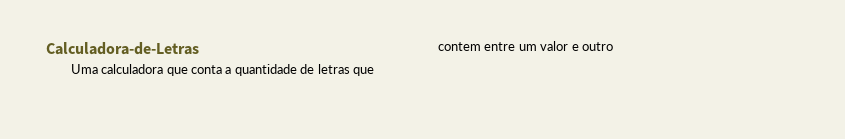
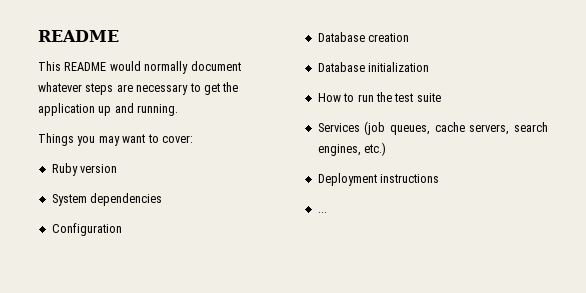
[46,42,199,55] [70,64,374,76] [438,41,613,51] Calculadora-de-Letras // Uma calculadora que conta a quantidade de letras que contem entre um valor e outro -> [38,30,119,42] [38,61,241,74] [38,82,239,95] [38,103,179,116] [38,133,193,146] [51,163,118,176] [51,193,163,206] [51,223,122,236] [317,32,410,42] [317,62,430,72] [317,92,441,102] [317,121,548,135] [317,142,387,156] [317,173,440,186] [317,212,327,213] README // This README would normally document whatever steps are necessary to get the application up and running. // Things you may want to cover: // Ruby version // System dependencies // Configuration // Database creation // Database initialization // How to run the test suite // Services (job queues, cache servers, search engines, etc.) // Deployment instructions // ...

